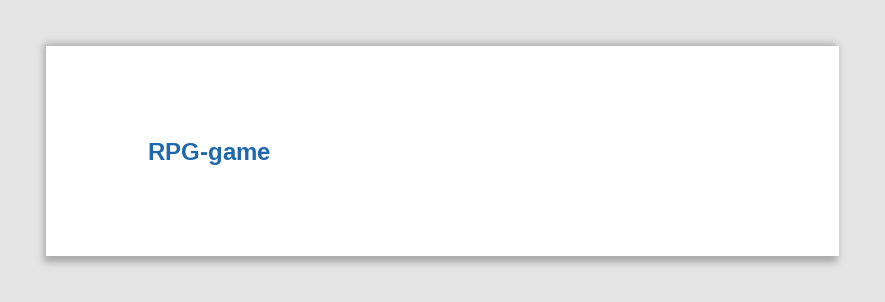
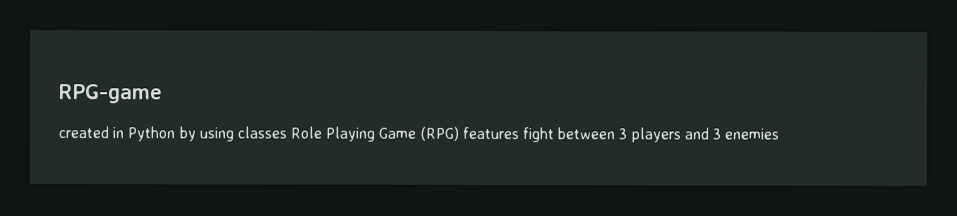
(270, 154) none -> [58,126,780,143] // created in Python by using classes Role Playing Game (RPG) features fight between 3 players and 3 enemies

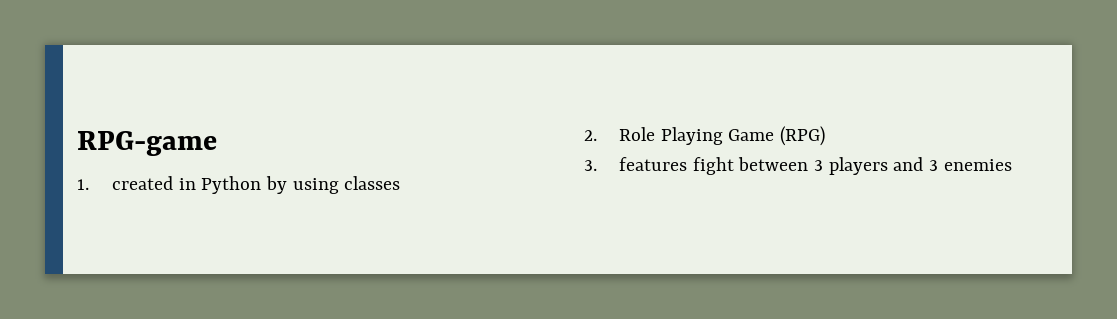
(163, 94) none -> [77,179,89,190] 1.
(287, 132) none -> [584,130,597,141] // 2.
(459, 133) none -> [584,160,597,171] // 3.

